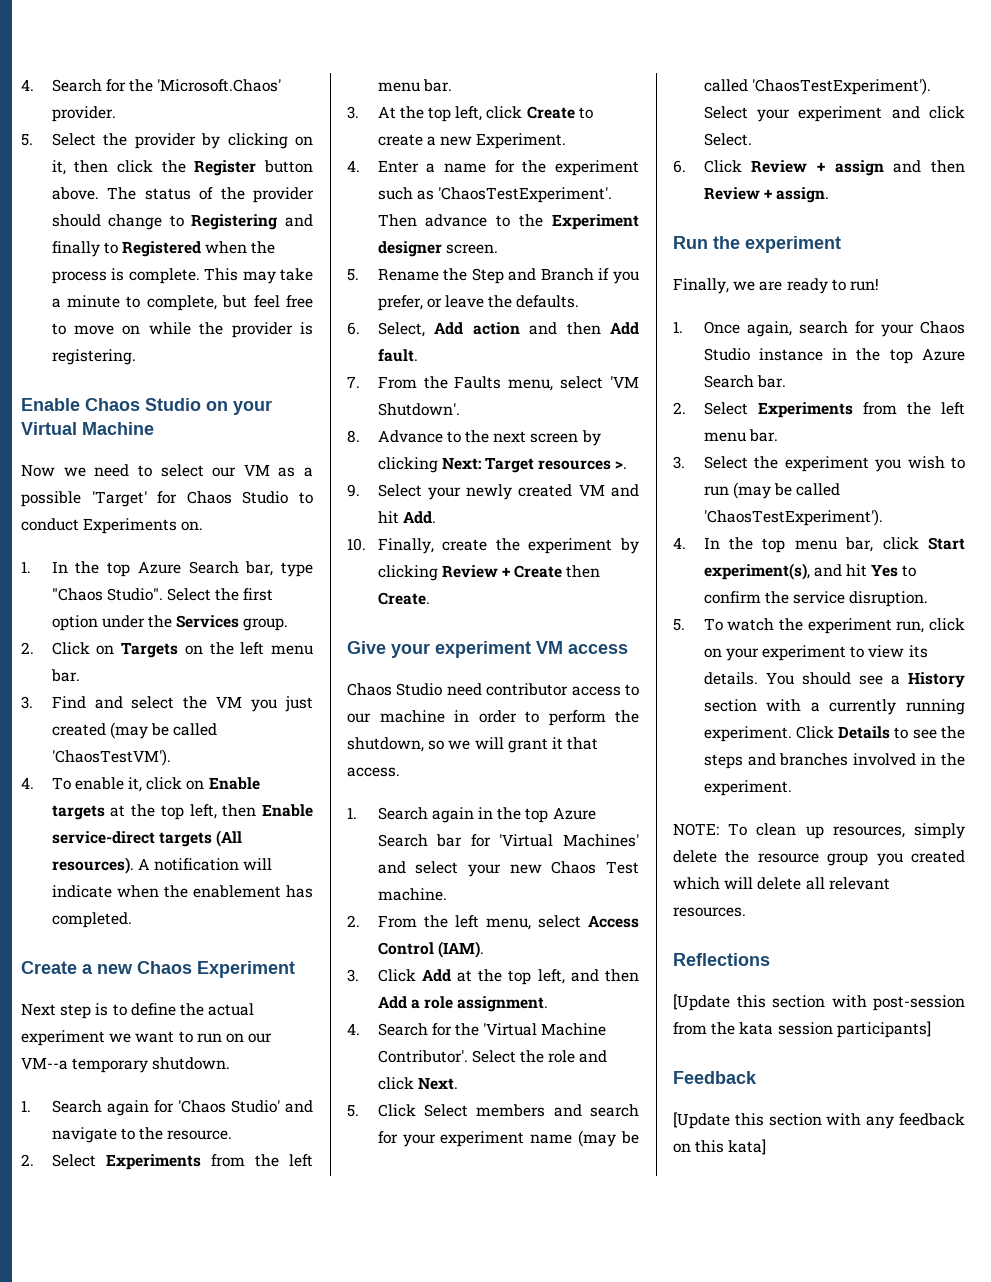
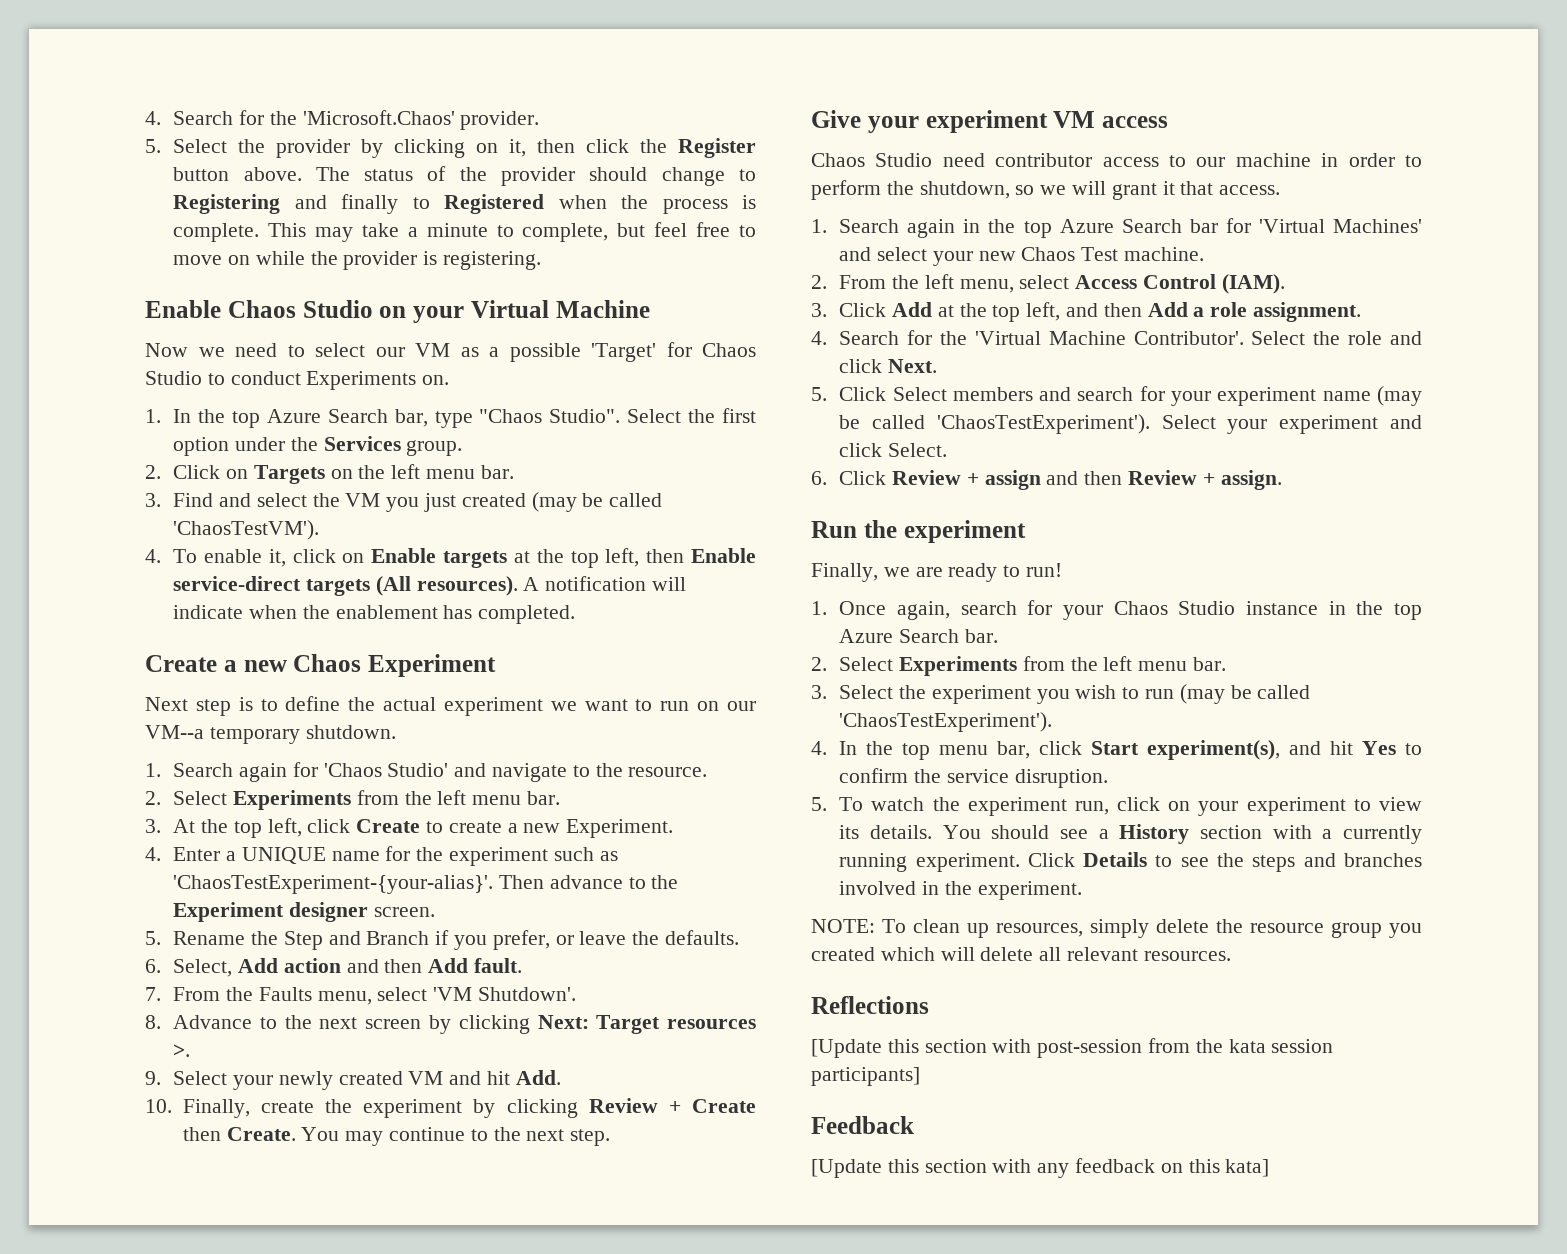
(436, 168) none -> [241,847,326,864] UNIQUE
[438,187,613,203] 'ChaosTestExperiment'. -> [173,875,494,894] 'ChaosTestExperiment-{your-alias}'.
(430, 598) none -> [301,1127,611,1146] You may continue to the next step.

